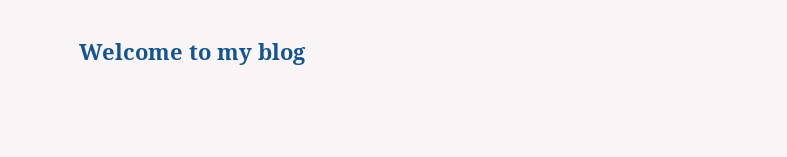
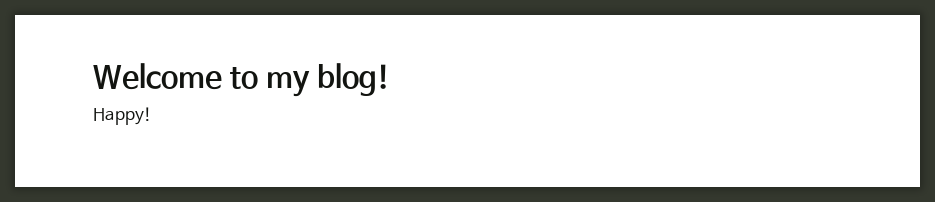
[258,43,306,65] blog -> [317,63,391,96] [93,107,152,125] blog! // Happy!

